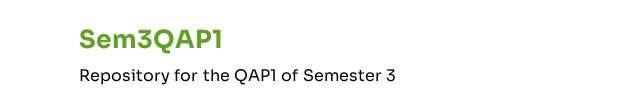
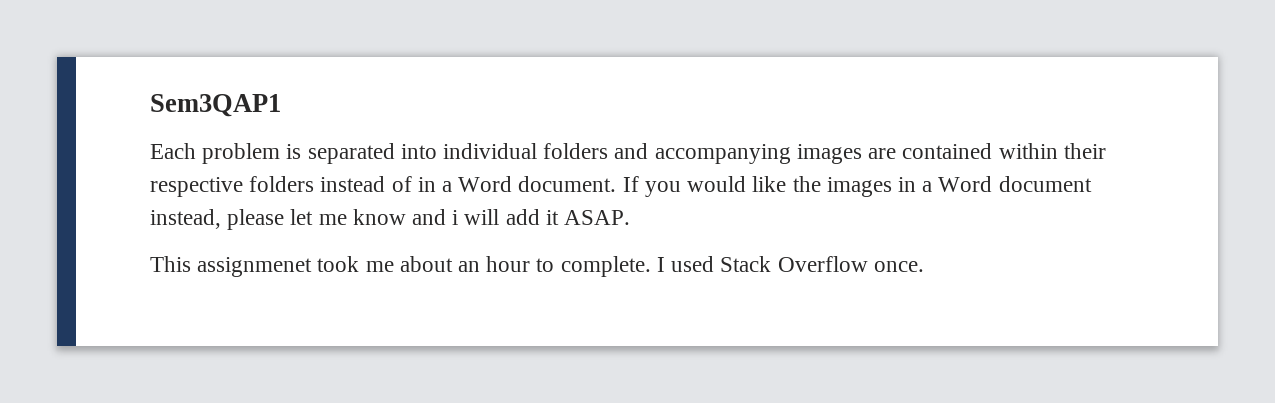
[79,69,396,85] Repository for the QAP1 of Semester 3 -> [150,143,1106,164] [150,176,1092,197] [150,209,631,230] [150,256,924,277] Each problem is separated into individual folders and accompanying images are contained within their respective folders instead of in a Word document. If you would like the images in a Word document instead, please let me know and i will add it ASAP. // This assignmenet took me about an hour to complete. I used Stack Overflow once.

